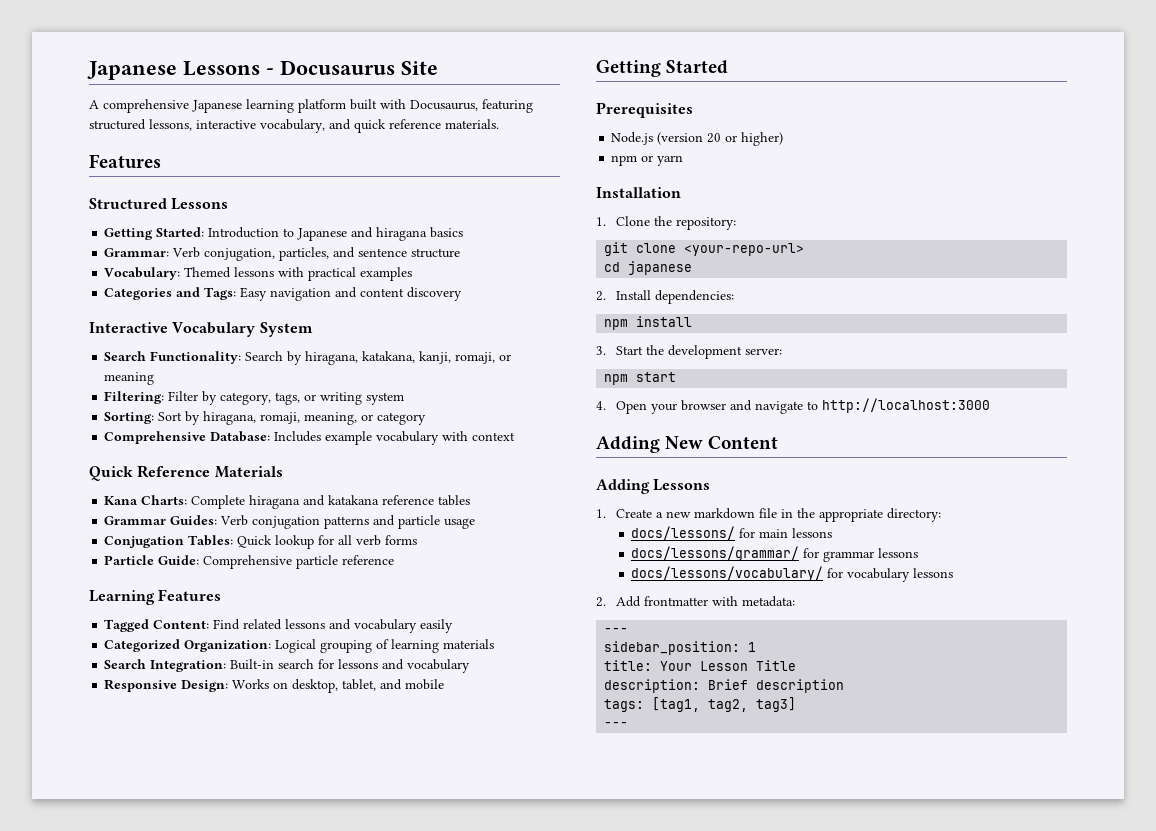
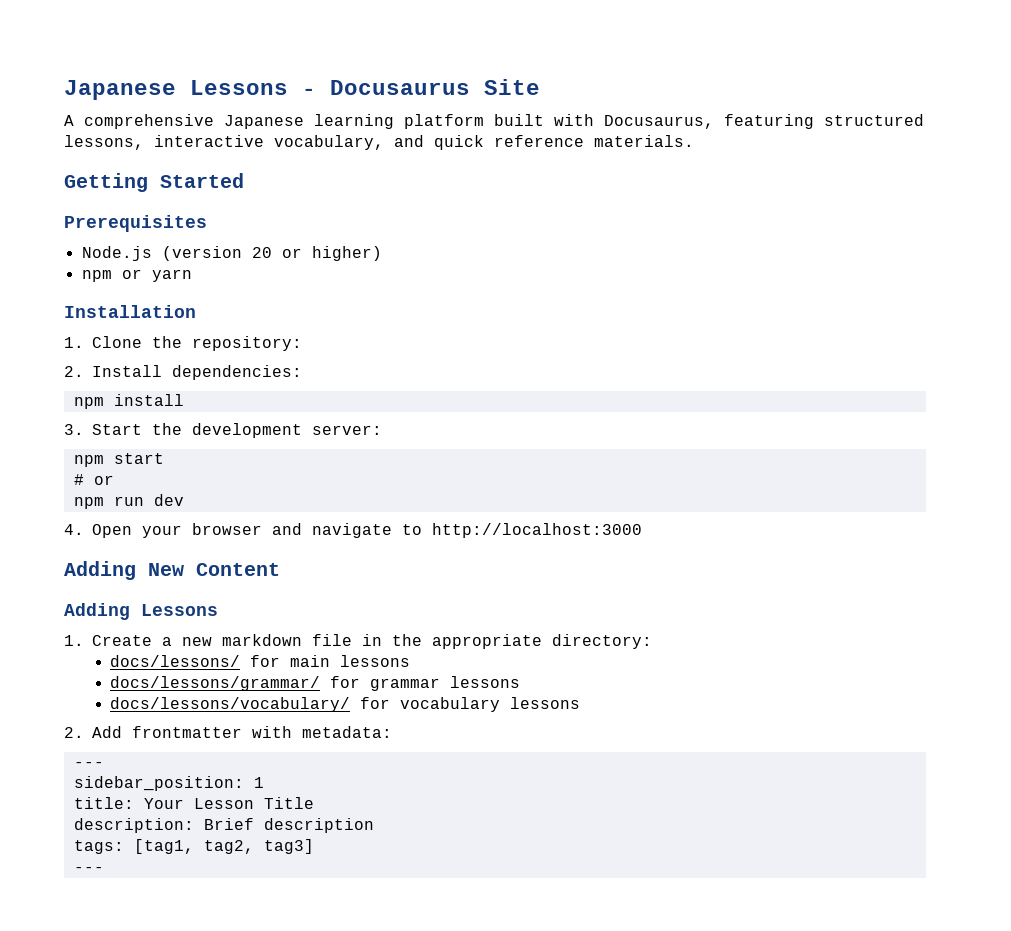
[89,154,161,169] [89,198,229,210] [104,227,464,241] [104,247,461,261] [104,267,413,281] [104,287,463,301] [89,322,313,337] [104,351,512,365] [104,372,155,385] [104,391,405,405] [104,411,427,425] [104,431,516,445] [89,465,283,481] [104,495,471,509] [104,515,476,529] [104,535,418,549] [104,555,395,569] [89,589,222,605] [104,619,454,633] [104,639,495,653] [104,659,471,673] [104,679,445,693] // Features // Structured Lessons // Getting Started: Introduction to Japanese and hiragana basics // Grammar: Verb conjugation, particles, and sentence structure // Vocabulary: Themed lessons with practical examples // Categories and Tags: Easy navigation and content discovery // Interactive Vocabulary System // Search Functionality: Search by hiragana, katakana, kanji, romaji, or meaning // Filtering: Filter by category, tags, or writing system // Sorting: Sort by hiragana, romaji, meaning, or category // Comprehensive Database: Includes example vocabulary with context // Quick Reference Materials // Kana Charts: Complete hiragana and katakana reference tables // Grammar Guides: Verb conjugation patterns and particle usage // Conjugation Tables: Quick lookup for all verb forms // Particle Guide: Comprehensive particle reference // Learning Features // Tagged Content: Find related lessons and vocabulary easily // Categorized Organization: Logical grouping of learning materials // Search Integration: Built-in search for lessons and vocabulary // Responsive Design: Works on desktop, tablet, and mobile -> (694, 141) none
[604,242,805,256] [604,261,693,275] // git clone <your-repo-url> // cd japanese -> (303, 343) none
(677, 377) none -> [73,474,114,485] [73,494,184,509] // # or // npm run dev

